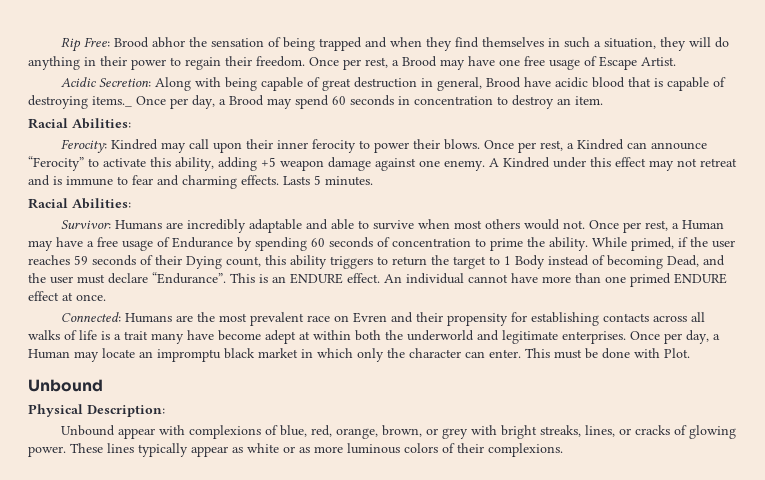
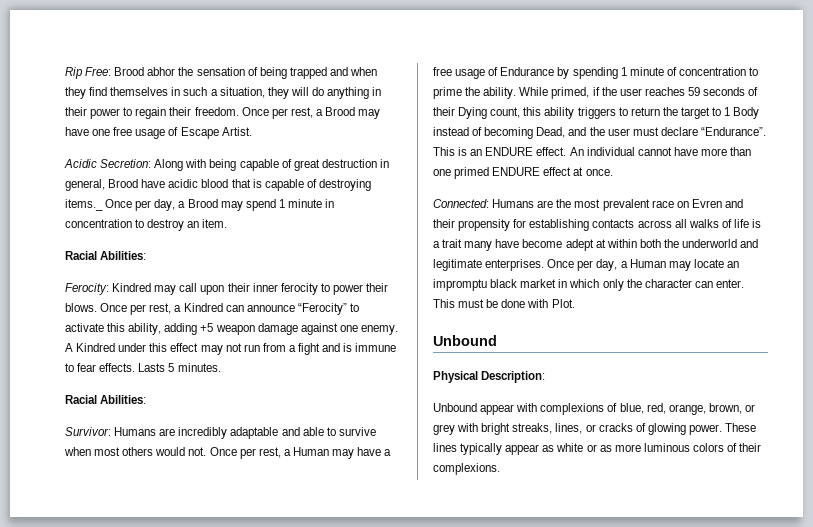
[332,95,394,106] 60 seconds -> [278,199,322,208] 1 minute
[700,158,737,167] retreat -> [243,343,321,355] run from a fight
[157,175,237,189] and charming -> (97, 367) none
[311,237,373,248] 60 seconds -> [620,67,664,76] 1 minute

